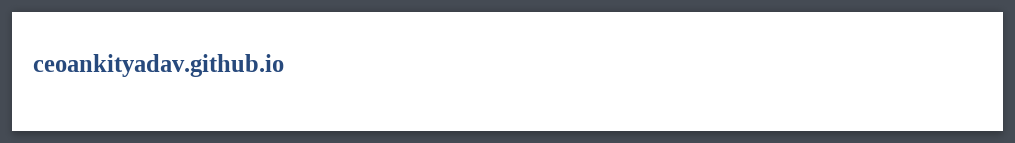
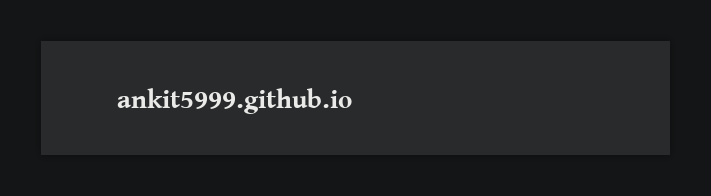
[33,54,284,77] ceoankityadav.github.io -> [117,88,352,114] ankit5999.github.io

